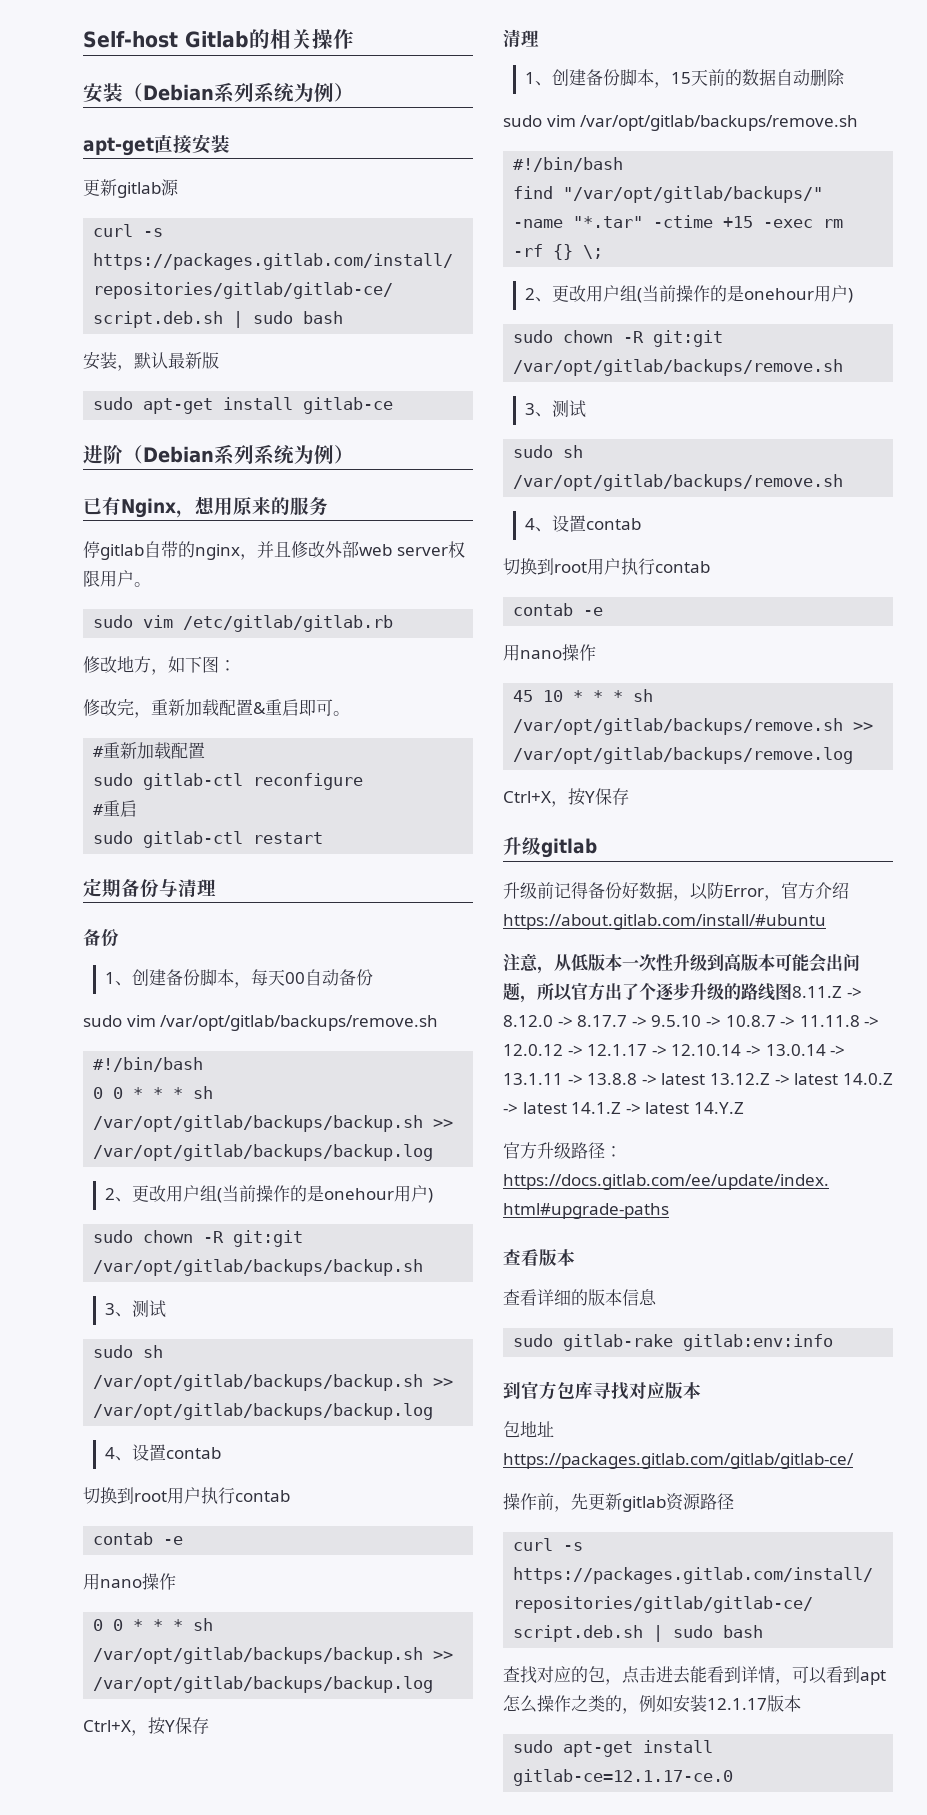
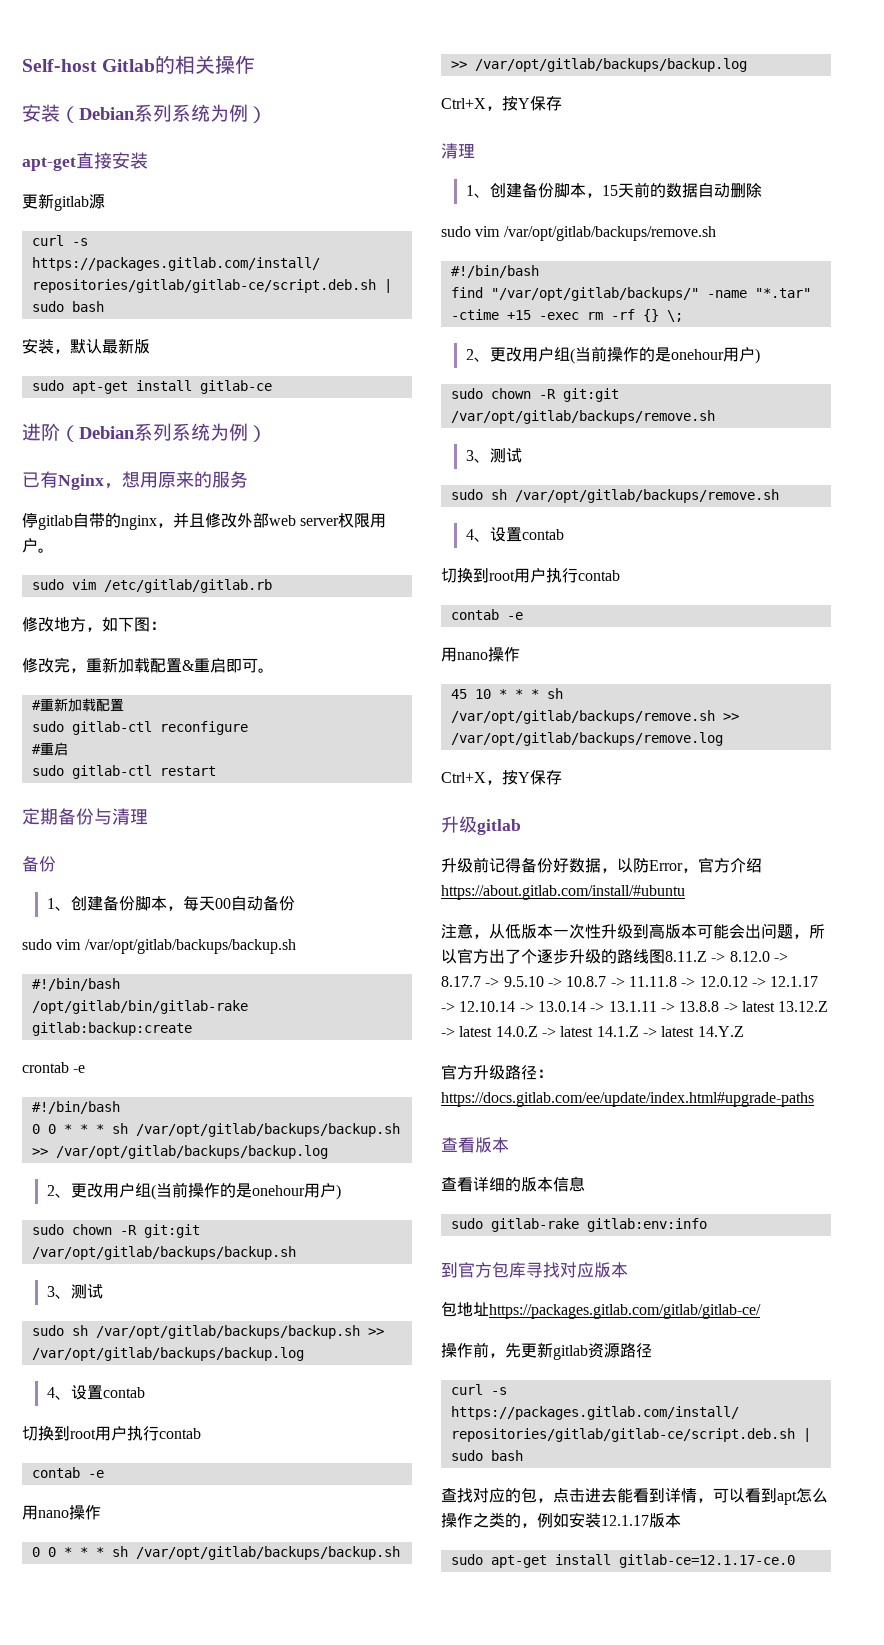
[160,1015,439,1031] /var/opt/gitlab/backups/remove.sh -> [84,939,296,954] [31,978,120,991] [31,1000,248,1014] [31,1022,192,1036] [22,1062,86,1073] /var/opt/gitlab/backups/backup.sh // #!/bin/bash // /opt/gitlab/bin/gitlab-rake gitlab:backup:create // crontab -e

